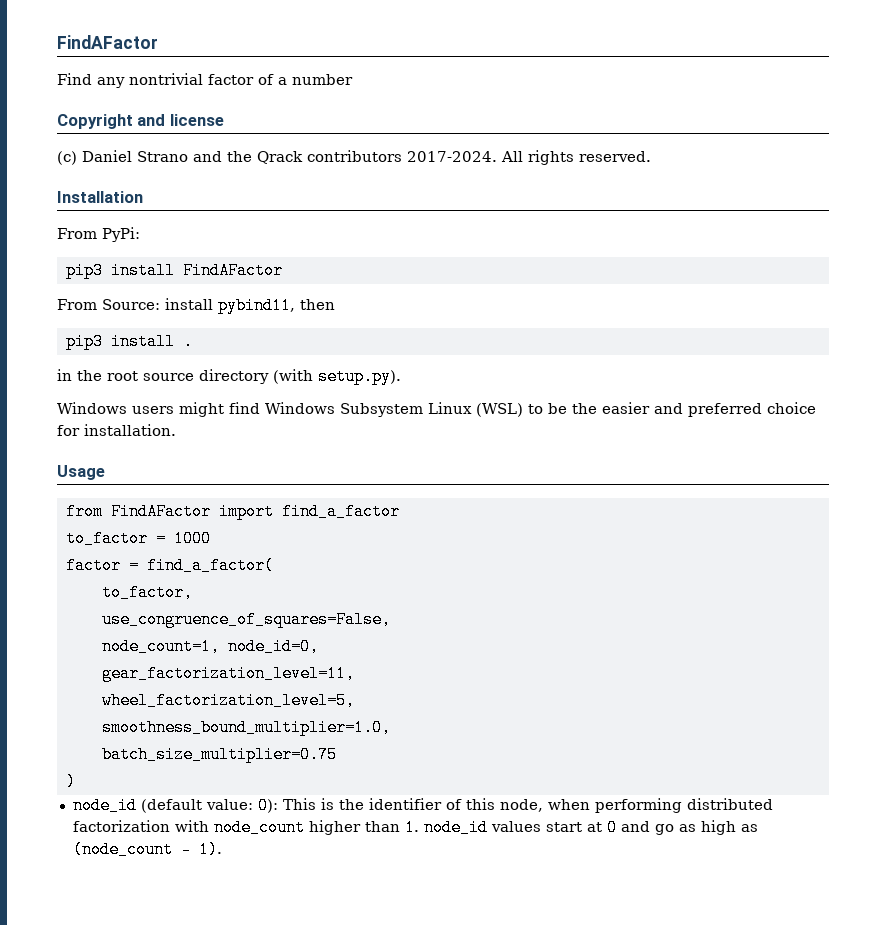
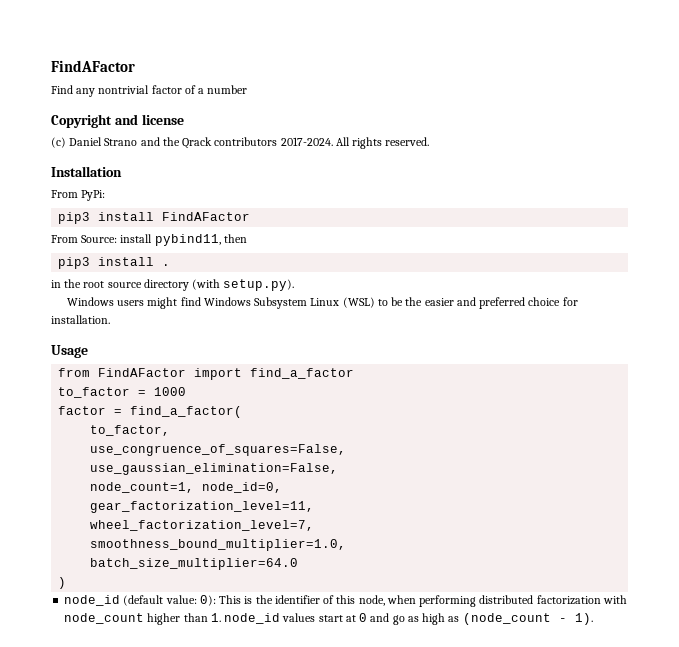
(391, 619) none -> [90,463,339,475] // use_gaussian_elimination=False,
[101,692,355,709] wheel_factorization_level=5, -> [90,520,315,531] wheel_factorization_level=7,
[101,746,337,763] batch_size_multiplier=0.75 -> [90,558,299,570] batch_size_multiplier=64.0

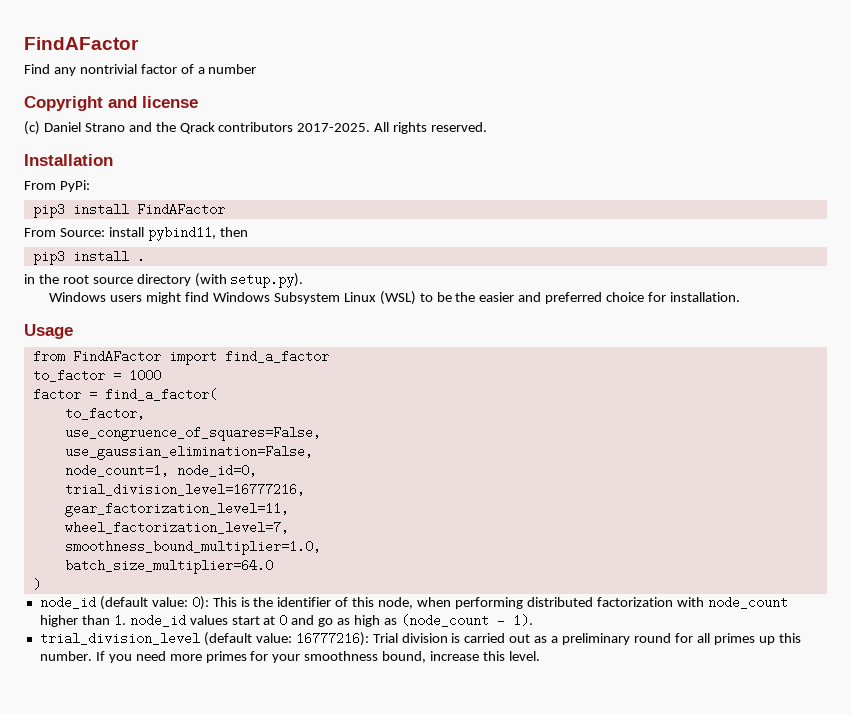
[280,137,333,146] 2017-2024. -> [297,123,371,132] 2017-2025.
(283, 487) none -> [64,483,305,496] // trial_division_level=16777216,
(593, 619) none -> [39,632,801,646] [39,651,540,663] // trial_division_level (default value: 16777216): Trial division is carried out as a preliminary round for all primes up this number. If you need more primes for your smoothness bound, increase this level.

